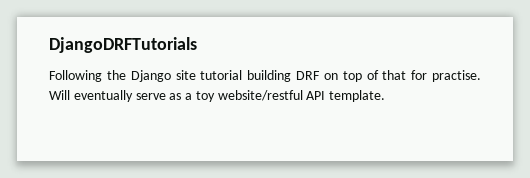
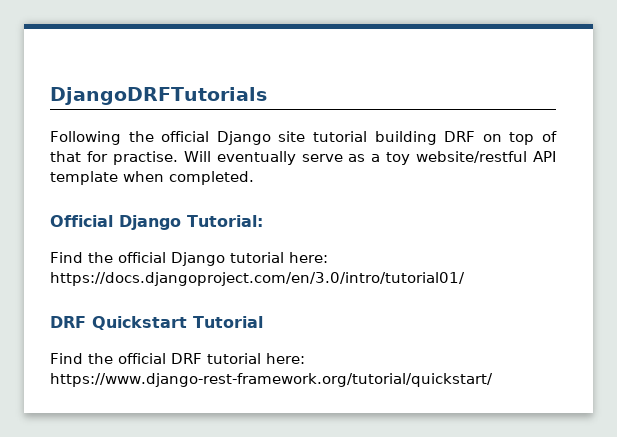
(126, 75) none -> [161,131,210,142] official
[329,90,386,102] template. -> [50,171,254,185] [50,215,263,230] [50,252,328,266] [50,272,465,286] [50,316,263,330] [50,353,305,364] [50,373,493,387] template when completed. // Official Django Tutorial: // Find the official Django tutorial here: https://docs.djangoproject.com/en/3.0/intro/tutorial01/ // DRF Quickstart Tutorial // Find the official DRF tutorial here: https://www.django-rest-framework.org/tutorial/quickstart/

